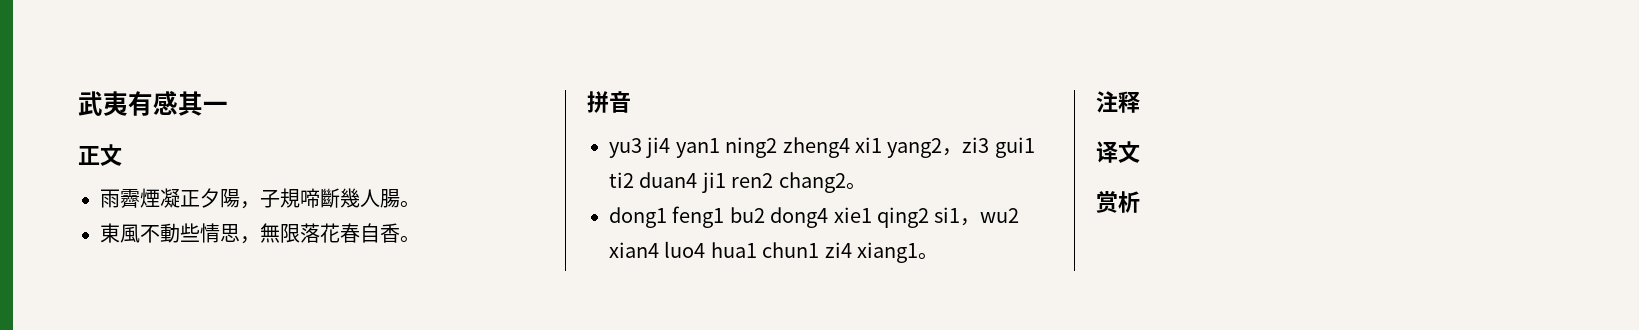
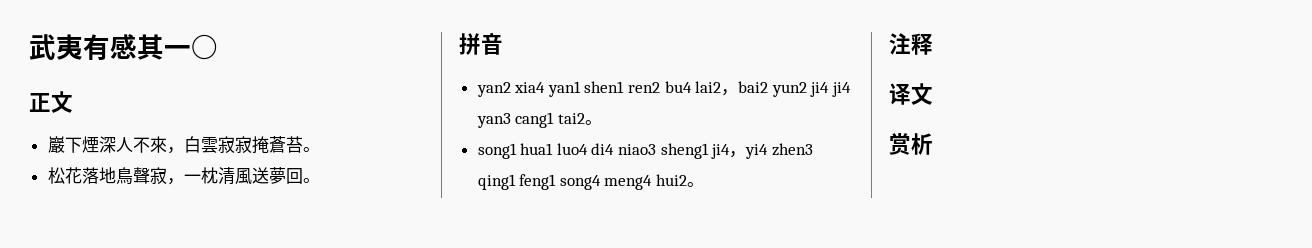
(228, 107) none -> [191,34,218,60] ○
[100,188,420,209] [100,223,420,244] [587,91,631,113] [609,137,1035,158] [609,172,866,193] [609,206,1020,228] [609,241,918,263] 雨霽煙凝正夕陽，子規啼斷幾人腸。 // 東風不動些情思，無限落花春自香。 // 拼音 // yu3 ji4 yan1 ning2 zheng4 xi1 yang2，zi3 gui1 ti2 duan4 ji1 ren2 chang2。 // dong1 feng1 bu2 dong4 xie1 qing2 si1，wu2 xian4 luo4 hua1 chun1 zi4 xiang1 -> [47,136,320,154] [47,167,320,185] [459,33,503,55] [476,81,852,97] [476,112,602,128] [477,143,813,159] [477,174,688,190] 巖下煙深人不來，白雲寂寂掩蒼苔。 // 松花落地鳥聲寂，一枕清風送夢回。 // 拼音 // yan2 xia4 yan1 shen1 ren2 bu4 lai2，bai2 yun2 ji4 ji4 yan3 cang1 tai2。 // song1 hua1 luo4 di4 niao3 sheng1 ji4，yi4 zhen3 qing1 feng1 song4 meng4 hui2

